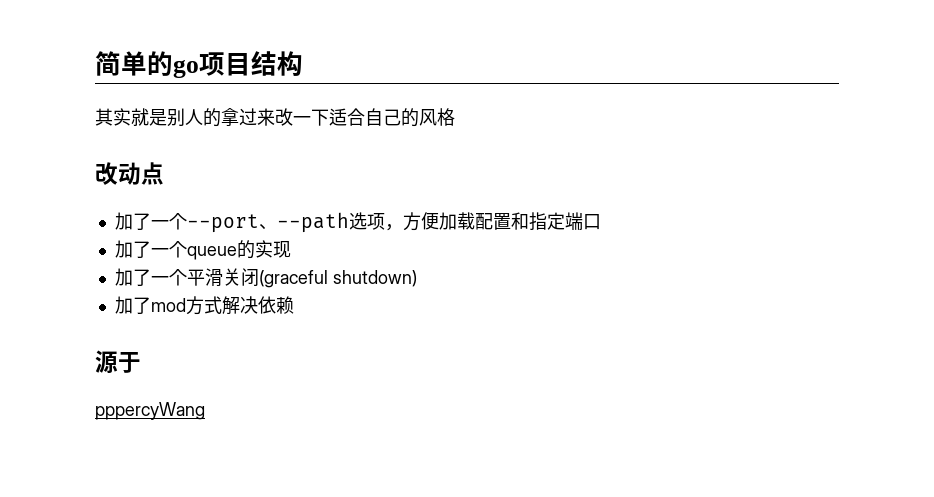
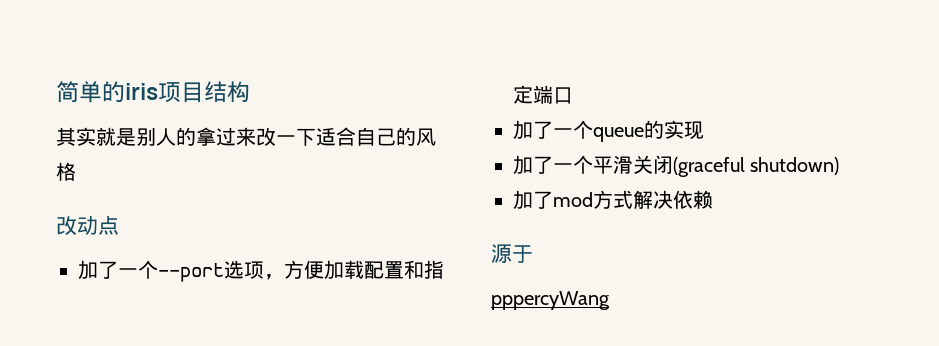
[173,59,199,78] go -> [125,83,158,100] iris
[258,212,349,233] 、--path -> (224, 272) none

